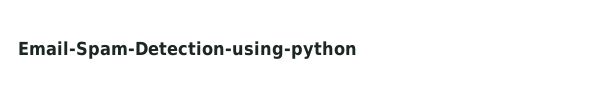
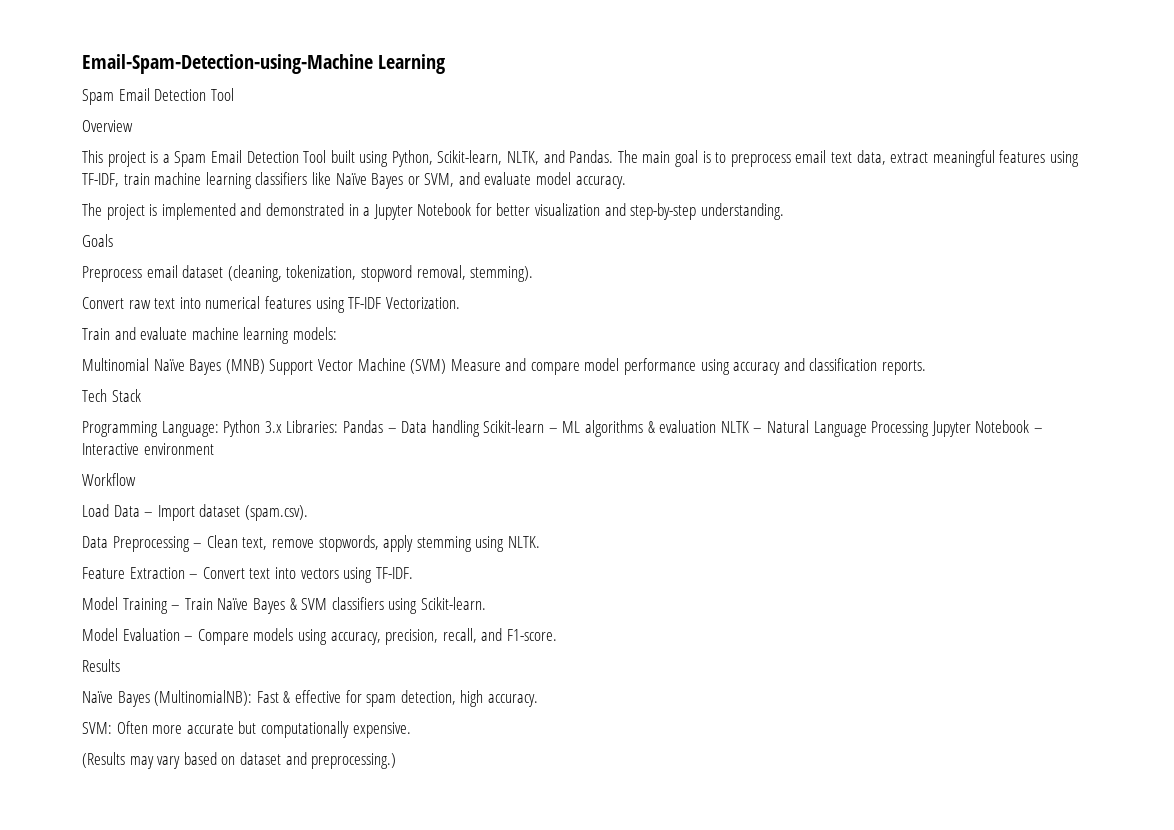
[18,41,357,59] Email-Spam-Detection-using-python -> [82,54,446,74] [82,88,234,105] [82,120,133,132] [82,150,1079,167] [82,172,626,189] [82,203,784,220] [82,234,113,247] [82,265,534,282] [82,296,460,313] [82,327,337,344] [82,358,927,375] [82,389,141,402] [82,420,1043,437] [82,443,214,455] [82,473,136,486] [82,504,308,521] [82,535,540,552] [82,567,413,583] [82,597,486,614] [82,628,557,645] [82,659,120,672] [82,690,538,707] [82,721,411,738] [82,752,397,769] Email-Spam-Detection-using-Machine Learning // Spam Email Detection Tool // Overview // This project is a Spam Email Detection Tool built using Python, Scikit-learn, NLTK, and Pandas. The main goal is to preprocess email text data, extract meaningful features using TF-IDF, train machine learning classifiers like Naïve Bayes or SVM, and evaluate model accuracy. // The project is implemented and demonstrated in a Jupyter Notebook for better visualization and step-by-step understanding. // Goals // Preprocess email dataset (cleaning, tokenization, stopword removal, stemming). // Convert raw text into numerical features using TF-IDF Vectorization. // Train and evaluate machine learning models: // Multinomial Naïve Bayes (MNB) Support Vector Machine (SVM) Measure and compare model performance using accuracy and classification reports. // Tech Stack // Programming Language: Python 3.x Libraries: Pandas – Data handling Scikit-learn – ML algorithms & evaluation NLTK – Natural Language Processing Jupyter Notebook – Interactive environment // Workflow // Load Data – Import dataset (spam.csv). // Data Preprocessing – Clean text, remove stopwords, apply stemming using NLTK. // Feature Extraction – Convert text into vectors using TF-IDF. // Model Training – Train Naïve Bayes & SVM classifiers using Scikit-learn. // Model Evaluation – Compare models using accuracy, precision, recall, and F1-score. // Results // Naïve Bayes (MultinomialNB): Fast & effective for spam detection, high accuracy. // SVM: Often more accurate but computationally expensive. // (Results may vary based on dataset and preprocessing.)

